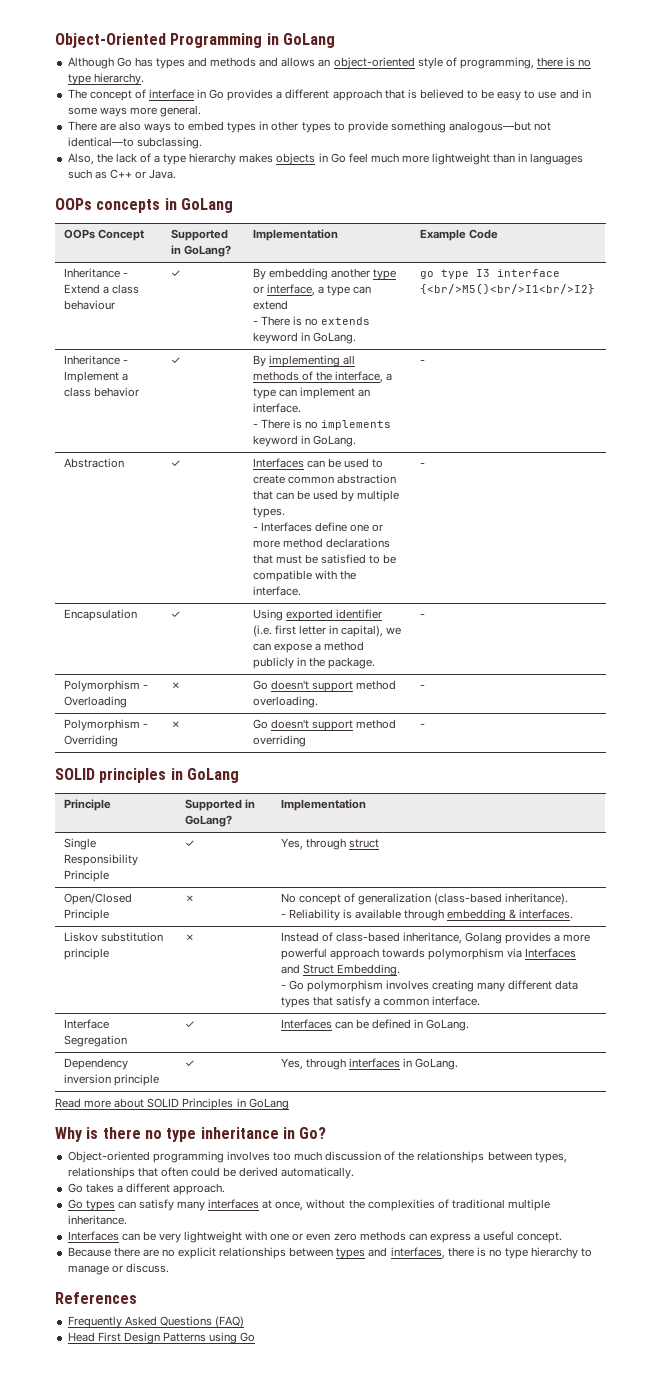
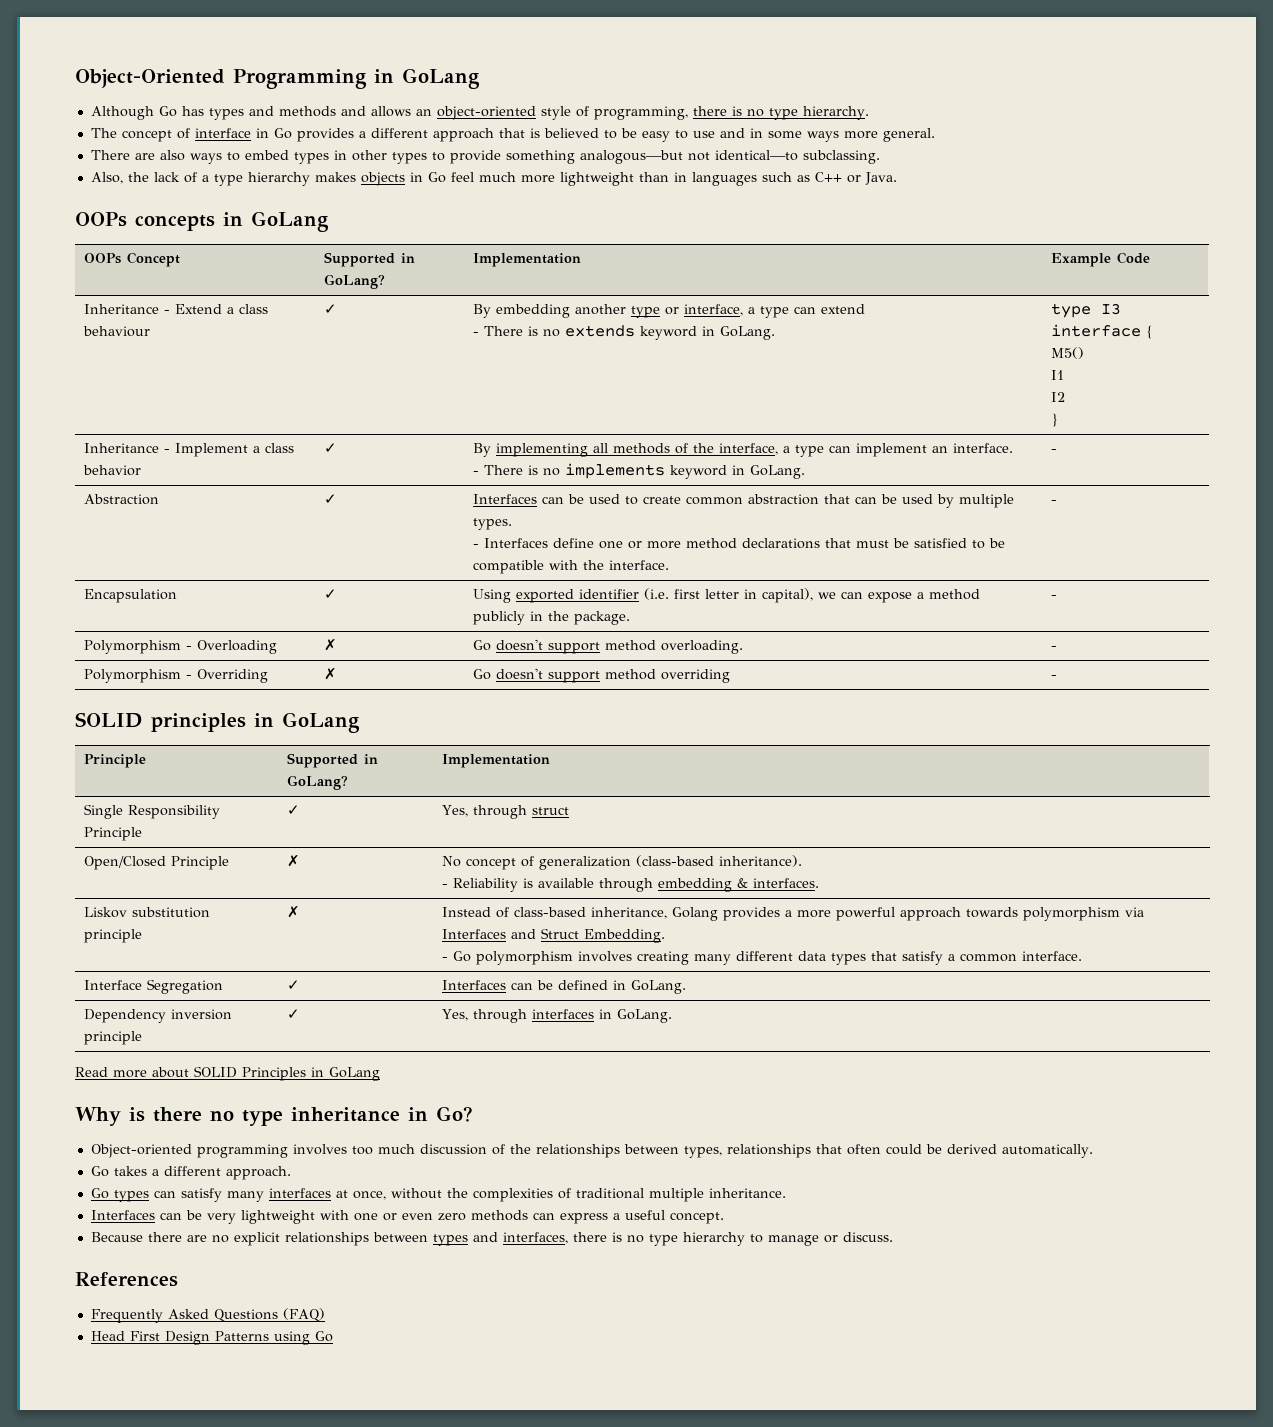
[419,271,434,279] go -> (775, 333) none
[419,283,595,295] {<br/>M5()<br/>I1<br/>I2} -> [1145,325,1153,339] [1050,347,1084,359] [1050,370,1064,380] [1050,392,1065,402] [1050,413,1058,427] { // M5() // I1 // I2 // }

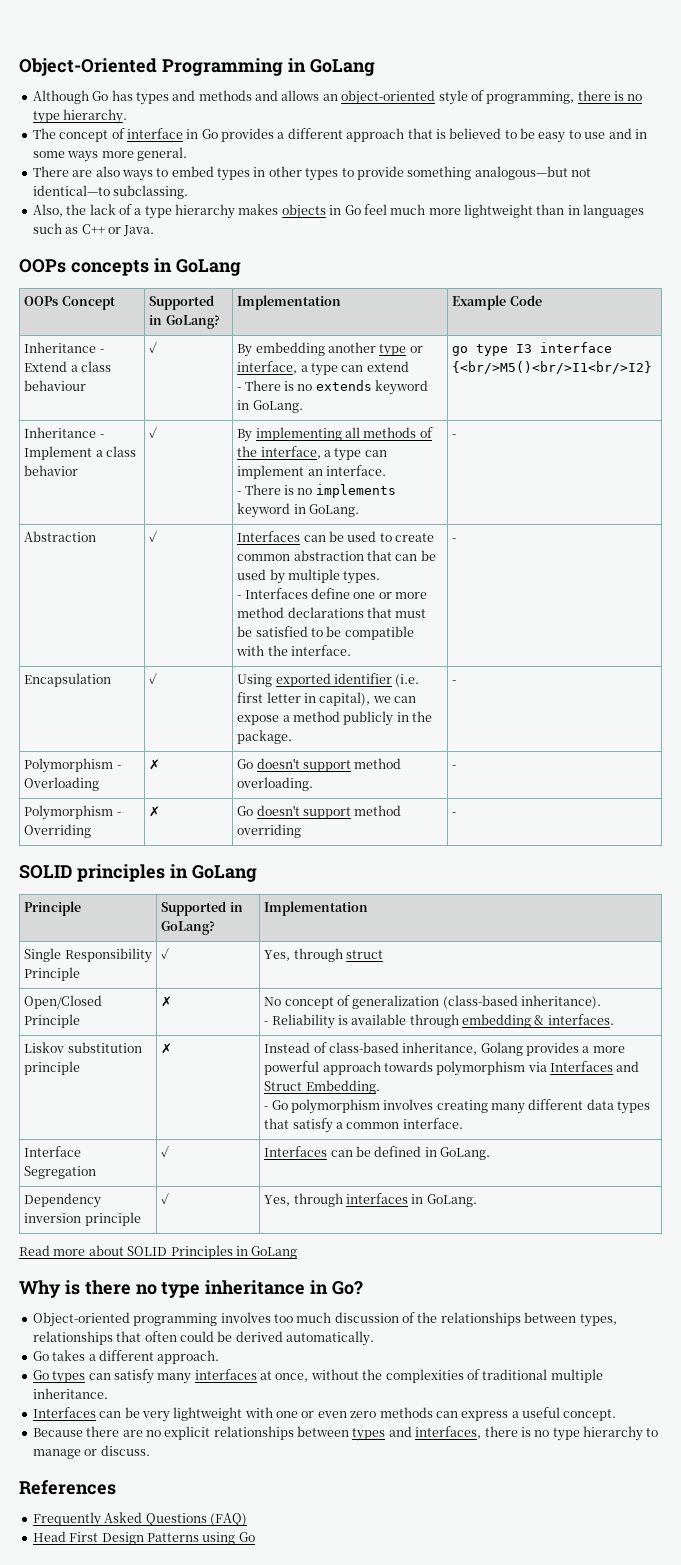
(775, 333) none -> [452,346,469,356] go
[1145,325,1153,339] [1050,347,1084,359] [1050,370,1064,380] [1050,392,1065,402] [1050,413,1058,427] { // M5() // I1 // I2 // } -> [452,361,653,374] {<br/>M5()<br/>I1<br/>I2}

